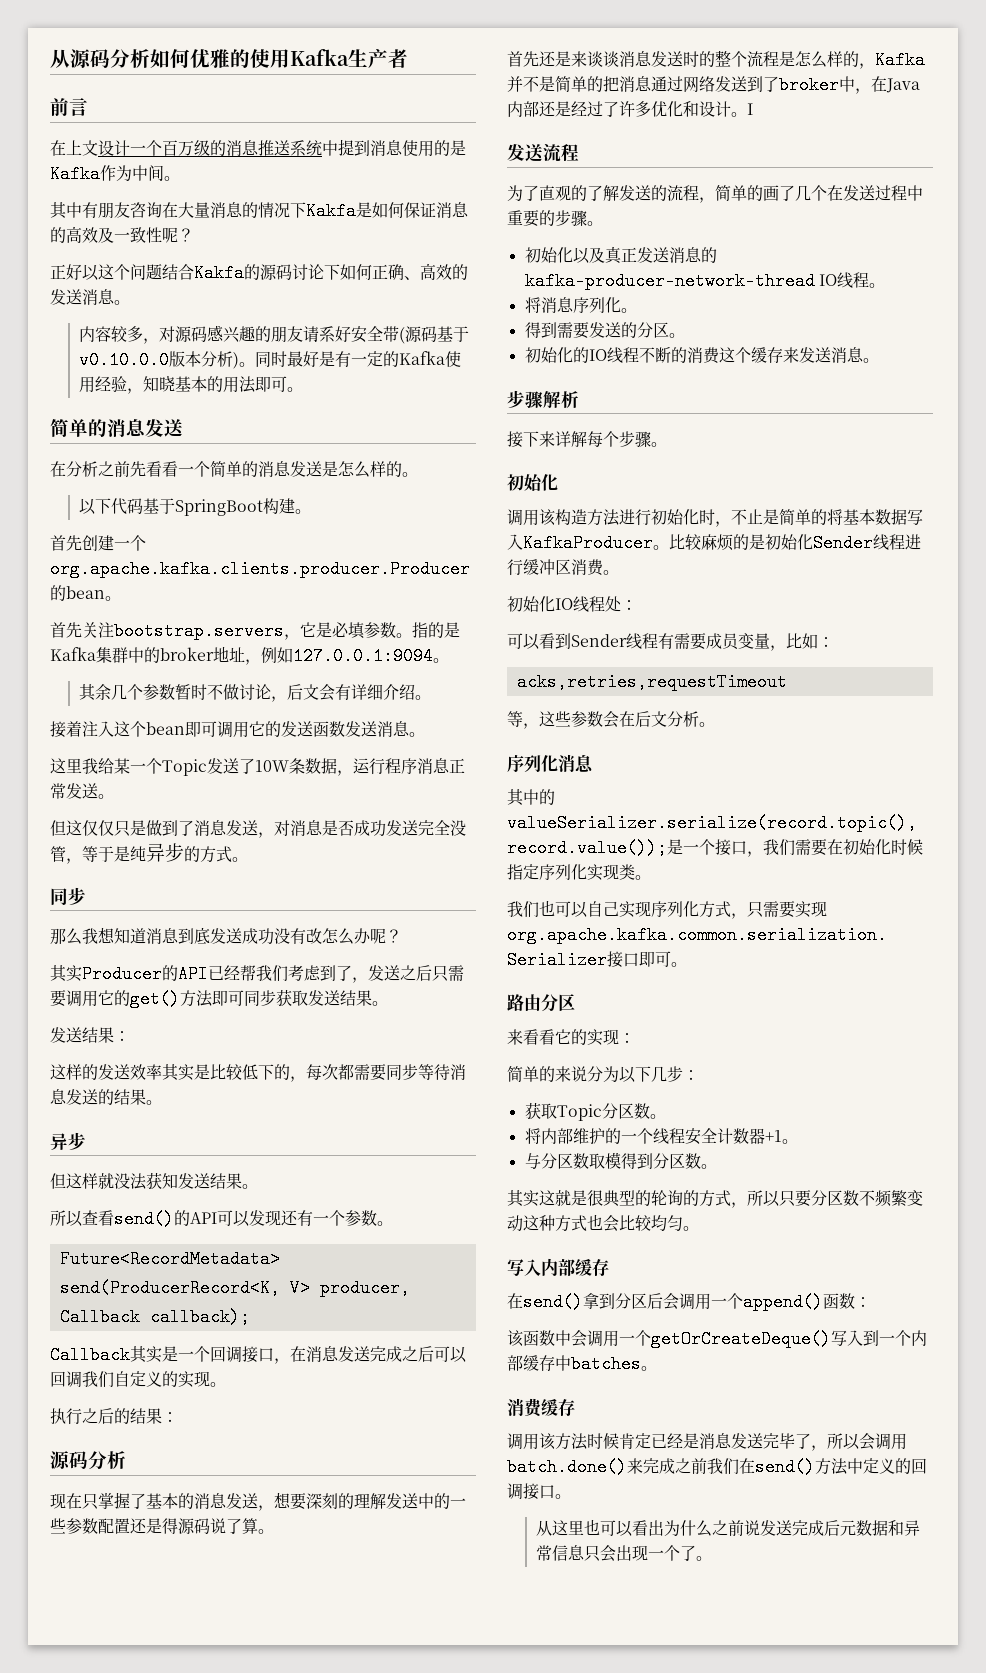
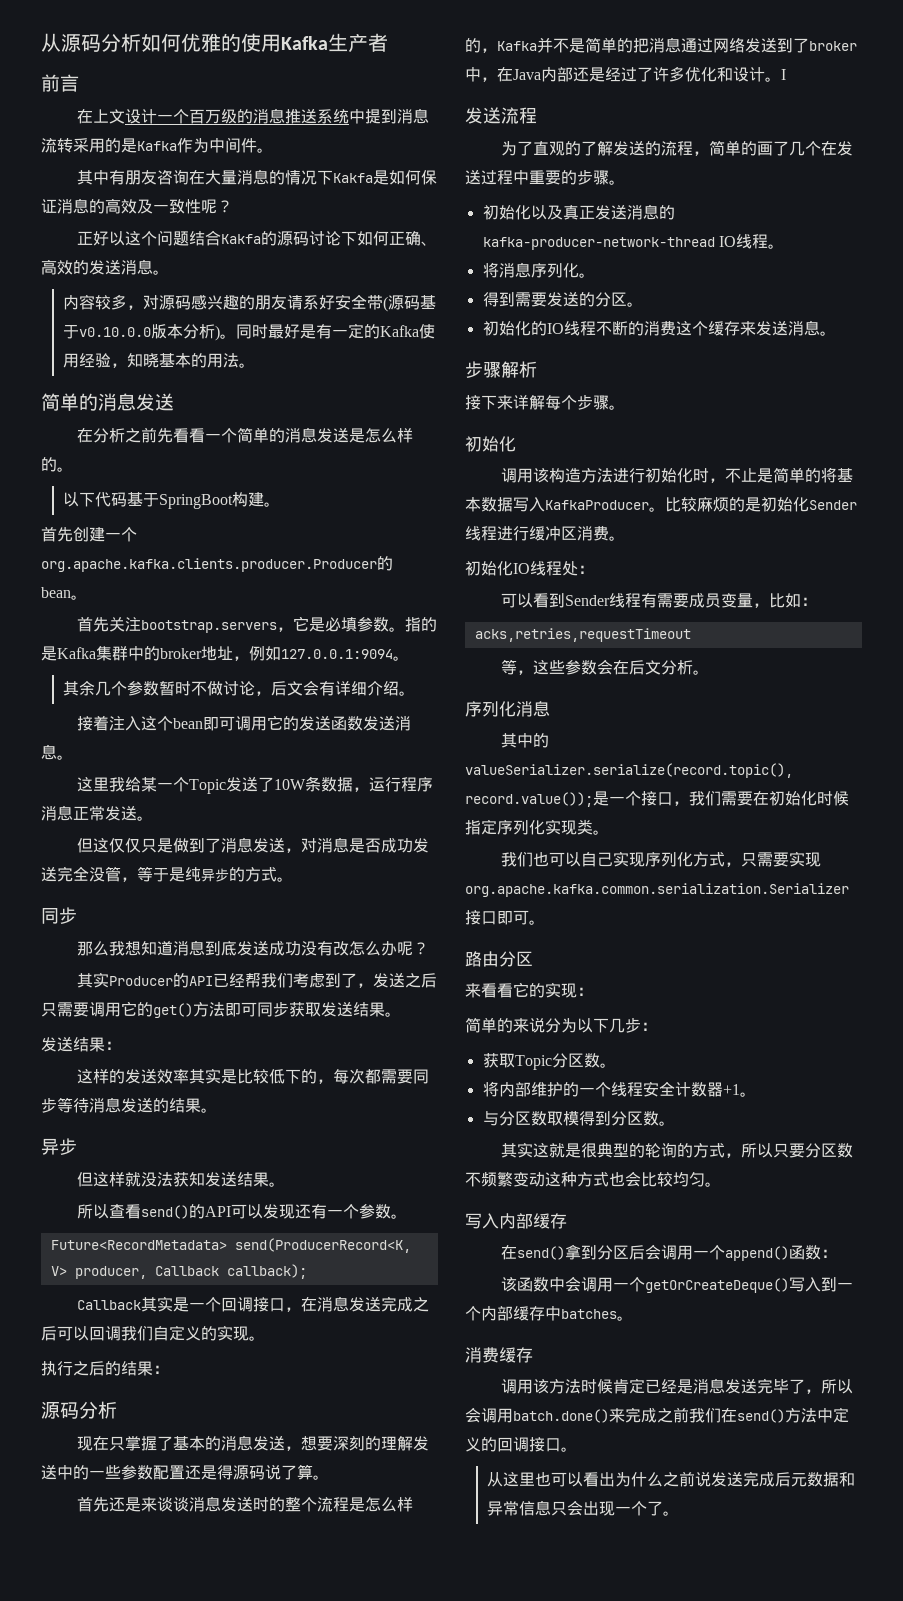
[402,140,418,156] 使 -> [41,138,89,153] 流转采
(164, 173) none -> [241,138,257,153] 件
[254,376,287,392] 即可 -> (239, 360) none

